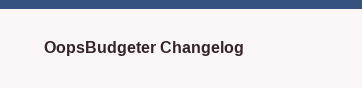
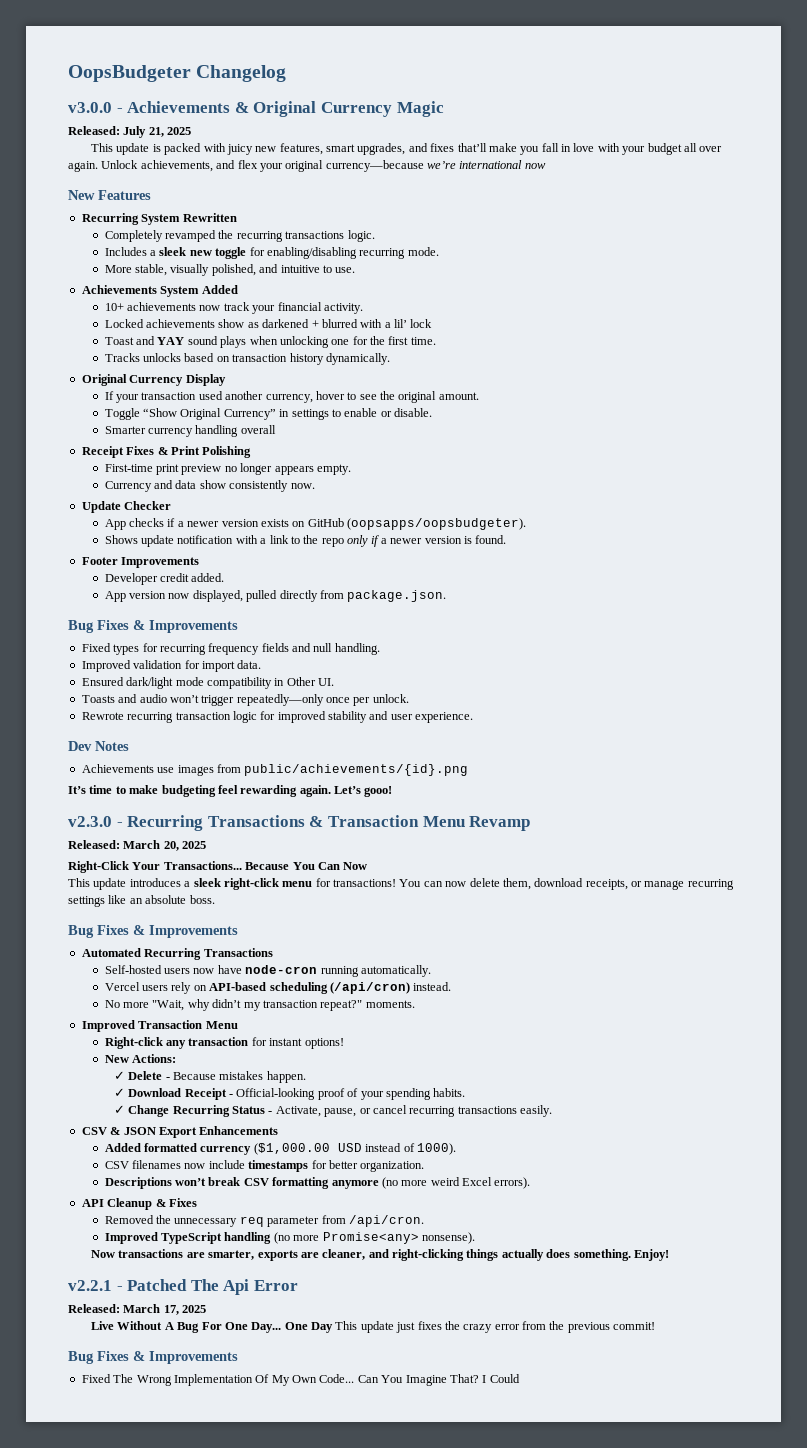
(245, 48) none -> [68,101,444,117] [68,126,192,138] [91,143,723,155] [68,160,546,172] [68,190,151,200] [81,213,237,225] [104,230,375,242] [104,247,439,259] [104,264,356,276] [81,285,238,297] [104,302,363,314] [104,319,433,328] [104,336,436,348] [104,353,390,365] [81,374,226,386] [104,391,479,403] [104,408,433,420] [104,425,276,437] [81,446,252,458] [104,463,351,475] [104,480,315,492] [81,501,172,513] [104,518,527,530] [104,535,507,547] [81,557,200,568] [104,573,225,585] [104,590,447,602] [68,620,238,633] [81,643,380,655] [81,660,262,672] [81,677,334,689] [81,694,409,706] [81,711,474,723] [68,741,129,751] [81,764,469,776] [68,785,393,797] [68,815,531,831] [68,840,207,851] [68,861,368,873] [68,878,734,890] [68,895,215,907] [68,925,238,938] [81,948,273,960] [104,965,431,977] [104,982,452,994] [104,999,415,1011] [81,1020,238,1032] [104,1037,344,1049] [104,1054,177,1063] [113,1071,306,1083] [113,1088,466,1100] [113,1105,553,1117] [81,1126,279,1138] [104,1143,456,1155] [104,1160,425,1172] [104,1177,531,1189] [81,1198,197,1210] [104,1215,424,1227] [104,1232,475,1244] [91,1249,669,1261] [68,1279,298,1295] [68,1304,207,1315] [91,1321,656,1333] [68,1351,238,1364] [81,1374,520,1386] // v3.0.0 - Achievements & Original Currency Magic // Released: July 21, 2025 // This update is packed with juicy new features, smart upgrades, and fixes that’ll make you fall in love with your budget all over again. Unlock achievements, and flex your original currency—because we’re international now // New Features // Recurring System Rewritten // Completely revamped the recurring transactions logic. // Includes a sleek new toggle for enabling/disabling recurring mode. // More stable, visually polished, and intuitive to use. // Achievements System Added // 10+ achievements now track your financial activity. // Locked achievements show as darkened + blurred with a lil’ lock // Toast and YAY sound plays when unlocking one for the first time. // Tracks unlocks based on transaction history dynamically. // Original Currency Display // If your transaction used another currency, hover to see the original amount. // Toggle “Show Original Currency” in settings to enable or disable. // Smarter currency handling overall // Receipt Fixes & Print Polishing // First-time print preview no longer appears empty. // Currency and data show consistently now. // Update Checker // App checks if a newer version exists on GitHub (oopsapps/oopsbudgeter). // Shows update notification with a link to the repo only if a newer version is found. // Footer Improvements // Developer credit added. // App version now displayed, pulled directly from package.json. // Bug Fixes & Improvements // Fixed types for recurring frequency fields and null handling. // Improved validation for import data. // Ensured dark/light mode compatibility in Other UI. // Toasts and audio won’t trigger repeatedly—only once per unlock. // Rewrote recurring transaction logic for improved stability and user experience. // Dev Notes // Achievements use images from public/achievements/{id}.png // It’s time to make budgeting feel rewarding again. Let’s gooo! // v2.3.0 - Recurring Transactions & Transaction Menu Revamp // Released: March 20, 2025 // Right-Click Your Transactions... Because You Can Now // This update introduces a sleek right-click menu for transactions! You can now delete them, download receipts, or manage recurring settings like an absolute boss. // Bug Fixes & Improvements // Automated Recurring Transactions // Self-hosted users now have node-cron running automatically. // Vercel users rely on API-based scheduling (/api/cron) instead. // No more "Wait, why didn’t my transaction repeat?" moments. // Improved Transaction Menu // Right-click any transaction for instant options! // New Actions: // ✓ Delete - Because mistakes happen. // ✓ Download Receipt - Official-looking proof of your spending habits. // ✓ Change Recurring Status - Activate, pause, or cancel recurring transactions easily. // CSV & JSON Export Enhancements // Added formatted currency ($1,000.00 USD instead of 1000). // CSV filenames now include timestamps for better organization. // Descriptions won’t break CSV formatting anymore (no more weird Excel errors). // API Cleanup & Fixes // Removed the unnecessary req parameter from /api/cron. // Improved TypeScript handling (no more Promise<any> nonsense). // Now transactions are smarter, exports are cleaner, and right-clicking things actually does something. Enjoy! // v2.2.1 - Patched The Api Error // Released: March 17, 2025 // Live Without A Bug For One Day... One Day This update just fixes the crazy error from the previous commit! // Bug Fixes & Improvements // Fixed The Wrong Implementation Of My Own Code... Can You Imagine That? I Could

